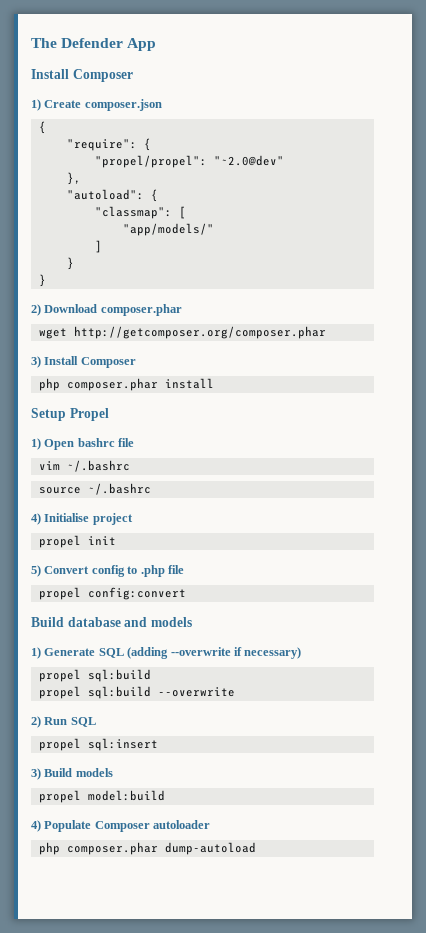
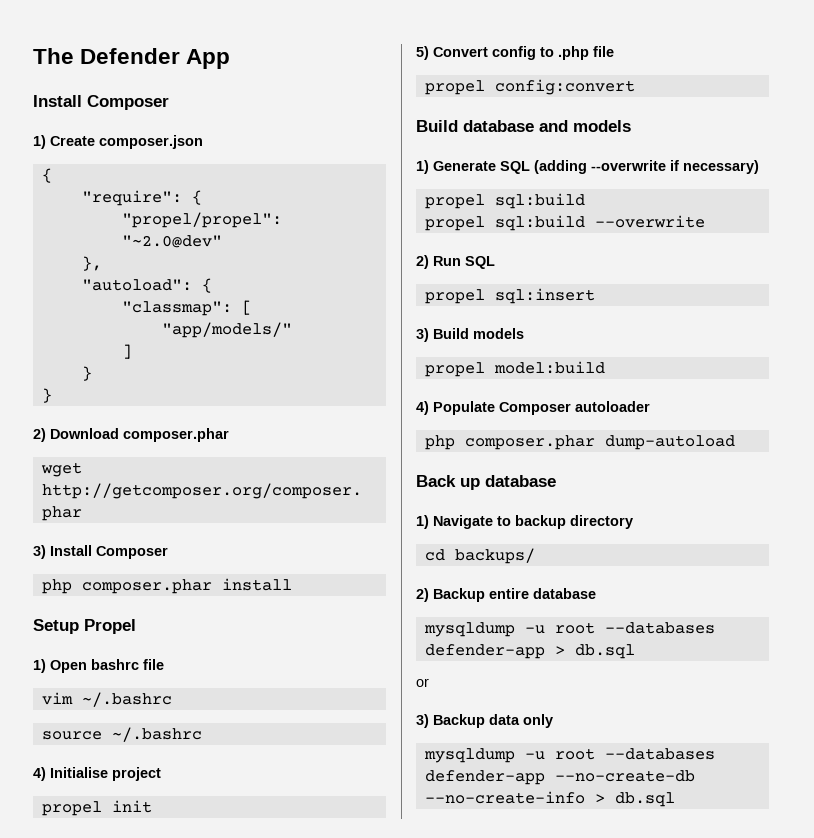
(256, 848) none -> [416,475,556,490] [416,515,633,529] [424,548,535,564] [416,588,596,602] [423,622,715,637] [424,644,635,659] [416,678,429,687] [416,714,553,728] [423,748,715,763] [424,770,695,785] [424,791,675,807] // Back up database // 1) Navigate to backup directory // cd backups/ // 2) Backup entire database // mysqldump -u root --databases defender-app > db.sql // or // 3) Backup data only // mysqldump -u root --databases defender-app --no-create-db --no-create-info > db.sql

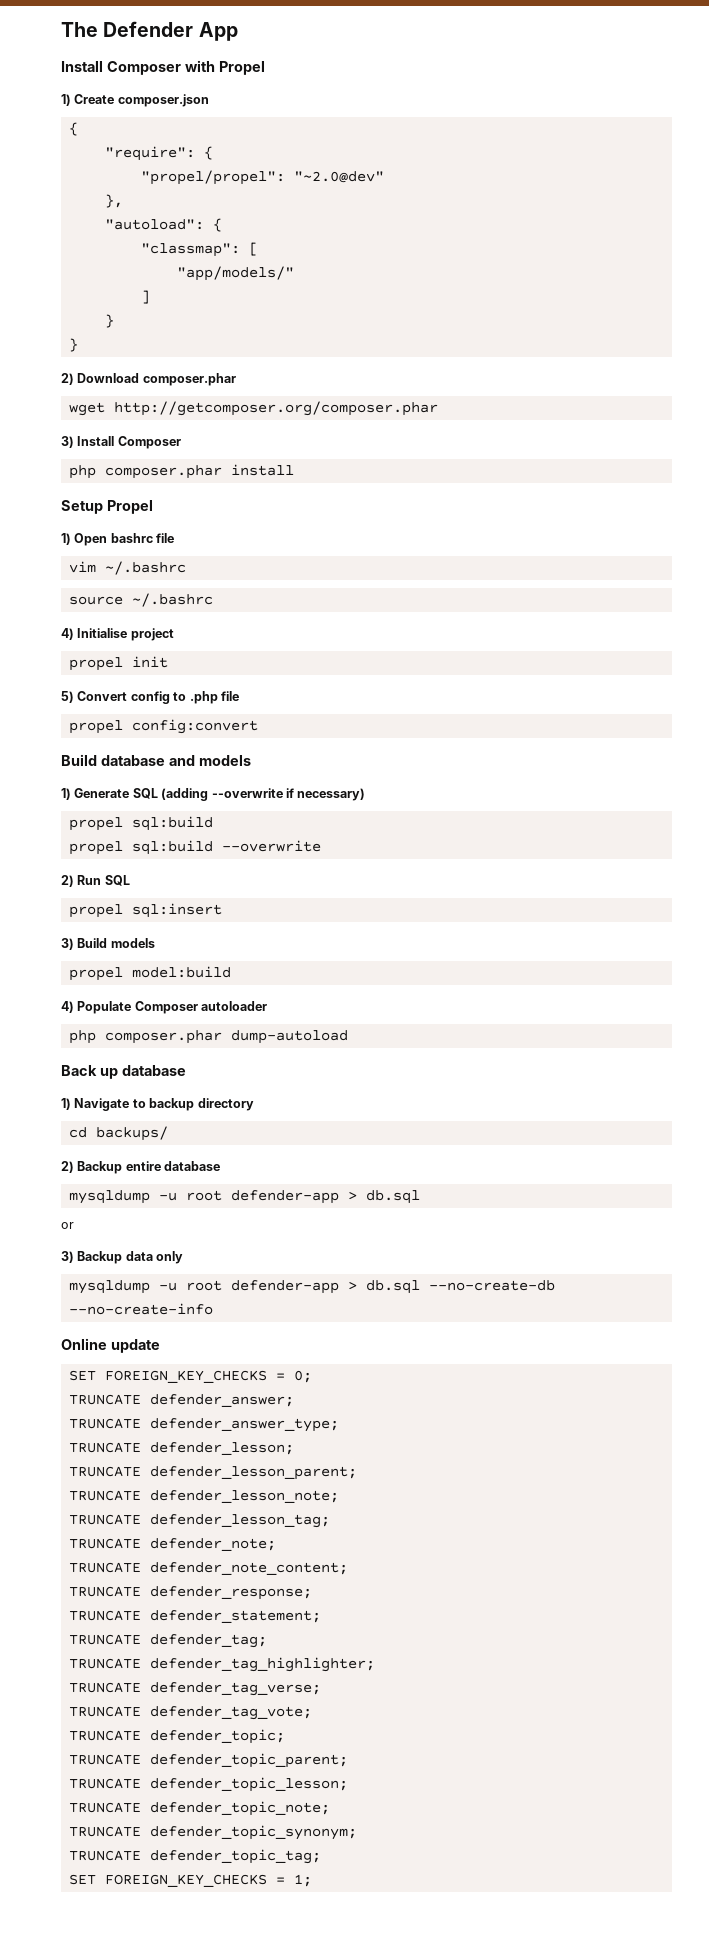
(169, 102) none -> [184,60,265,75] with Propel
[604,622,715,634] --databases -> (222, 1195) none
[604,748,715,760] [424,770,545,785] --databases defender-app -> [230,1280,420,1294] defender-app > db.sql
[594,792,675,807] > db.sql -> [61,1338,160,1353] [68,1370,312,1383] [68,1394,294,1407] [68,1418,339,1432] [68,1442,294,1455] [68,1466,357,1480] [68,1490,339,1503] [68,1514,330,1528] [68,1538,276,1551] [68,1562,348,1575] [68,1586,312,1600] [68,1610,321,1623] [68,1634,267,1648] [68,1657,375,1672] [68,1682,321,1696] [68,1706,312,1720] [68,1729,285,1744] [68,1753,348,1768] [68,1777,348,1792] [68,1801,330,1816] [68,1825,357,1840] [68,1849,321,1864] [68,1874,312,1887] // Online update // SET FOREIGN_KEY_CHECKS = 0; // TRUNCATE defender_answer; // TRUNCATE defender_answer_type; // TRUNCATE defender_lesson; // TRUNCATE defender_lesson_parent; // TRUNCATE defender_lesson_note; // TRUNCATE defender_lesson_tag; // TRUNCATE defender_note; // TRUNCATE defender_note_content; // TRUNCATE defender_response; // TRUNCATE defender_statement; // TRUNCATE defender_tag; // TRUNCATE defender_tag_highlighter; // TRUNCATE defender_tag_verse; // TRUNCATE defender_tag_vote; // TRUNCATE defender_topic; // TRUNCATE defender_topic_parent; // TRUNCATE defender_topic_lesson; // TRUNCATE defender_topic_note; // TRUNCATE defender_topic_synonym; // TRUNCATE defender_topic_tag; // SET FOREIGN_KEY_CHECKS = 1;

